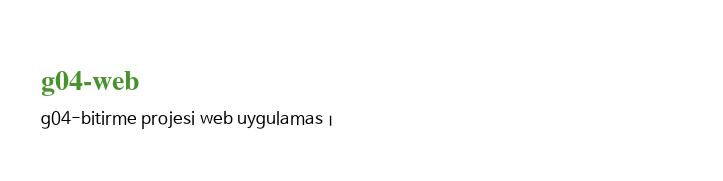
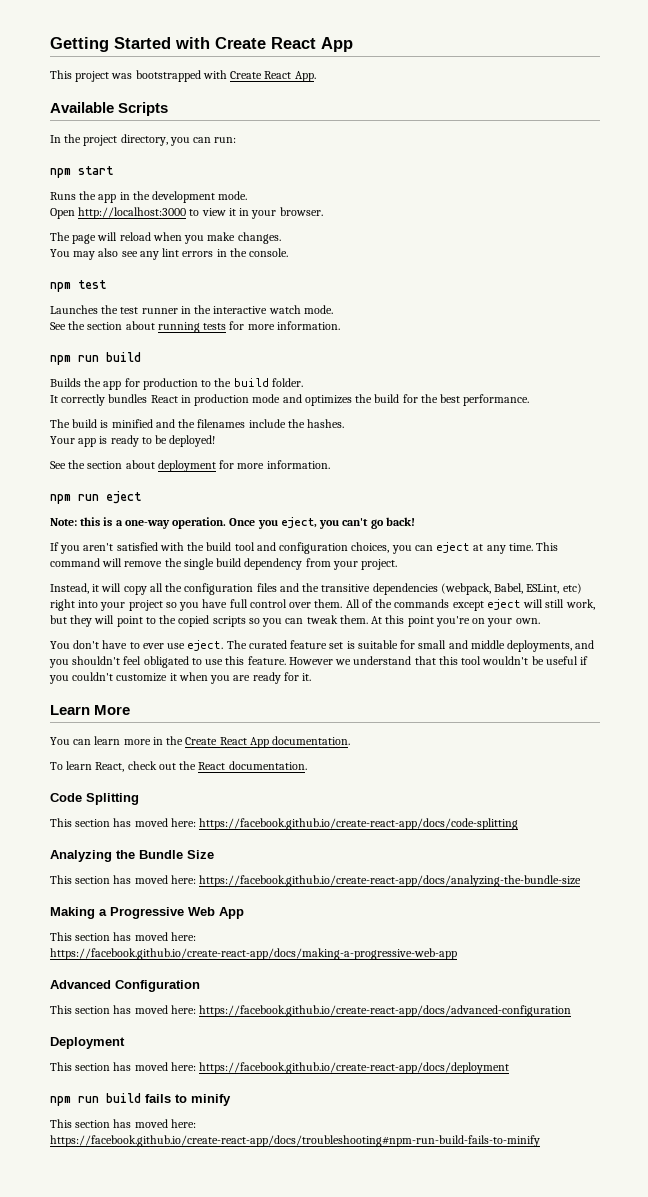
[41,71,140,96] [41,111,339,129] g04-web // g04-bitirme projesi web uygulaması -> [50,37,353,52] [50,70,316,82] [50,102,169,116] [50,134,237,146] [50,166,113,178] [50,191,248,203] [50,207,323,219] [50,232,281,244] [50,248,289,260] [50,280,106,292] [50,305,333,314] [50,321,340,333] [50,352,141,365] [50,378,303,390] [50,394,530,406] [50,419,345,428] [50,435,216,447] [50,460,330,472] [50,491,141,504] [50,517,415,529] [50,542,559,554] [50,558,398,570] [50,583,582,595] [50,599,595,611] [50,615,540,627] [50,640,595,652] [49,656,589,668] [49,672,312,684] [50,705,131,715] [50,736,351,748] [50,761,307,772] [50,793,139,805] [50,818,519,830] [50,850,214,862] [50,875,582,887] [50,907,244,919] [50,932,196,941] [50,948,457,960] [50,980,200,992] [50,1005,572,1017] [50,1037,125,1049] [50,1062,510,1074] [50,1093,231,1106] [50,1119,196,1128] [50,1135,540,1147] Getting Started with Create React App // This project was bootstrapped with Create React App. // Available Scripts // In the project directory, you can run: // npm start // Runs the app in the development mode. // Open http://localhost:3000 to view it in your browser. // The page will reload when you make changes. // You may also see any lint errors in the console. // npm test // Launches the test runner in the interactive watch mode. // See the section about running tests for more information. // npm run build // Builds the app for production to the build folder. // It correctly bundles React in production mode and optimizes the build for the best performance. // The build is minified and the filenames include the hashes. // Your app is ready to be deployed! // See the section about deployment for more information. // npm run eject // Note: this is a one-way operation. Once you eject, you can't go back! // If you aren't satisfied with the build tool and configuration choices, you can eject at any time. This command will remove the single build dependency from your project. // Instead, it will copy all the configuration files and the transitive dependencies (webpack, Babel, ESLint, etc) right into your project so you have full control over them. All of the commands except eject will still work, but they will point to the copied scripts so you can tweak them. At this point you're on your own. // You don't have to ever use eject. The curated feature set is suitable for small and middle deployments, and you shouldn't feel obligated to use this feature. However we understand that this tool wouldn't be useful if you couldn't customize it when you are ready for it. // Learn More // You can learn more in the Create React App documentation. // To learn React, check out the React documentation. // Code Splitting // This section has moved here: https://facebook.github.io/create-react-app/docs/code-splitting // Analyzing the Bundle Size // This section has moved here: https://facebook.github.io/create-react-app/docs/analyzing-the-bundle-size // Making a Progressive Web App // This section has moved here: https://facebook.github.io/create-react-app/docs/making-a-progressive-web-app // Advanced Configuration // This section has moved here: https://facebook.github.io/create-react-app/docs/advanced-configuration // Deployment // This section has moved here: https://facebook.github.io/create-react-app/docs/deployment // npm run build fails to minify // This section has moved here: https://facebook.github.io/create-react-app/docs/troubleshooting#npm-run-build-fails-to-minify

